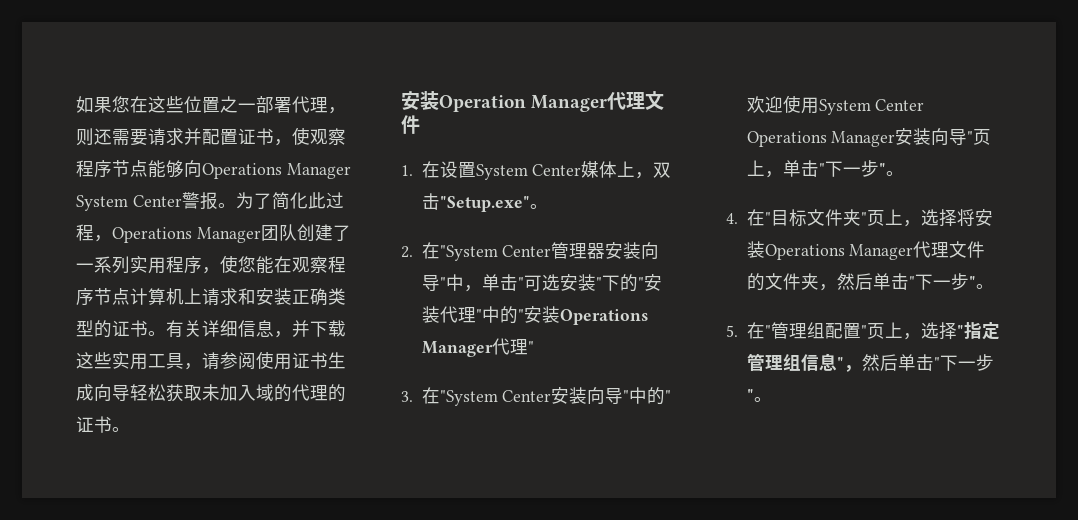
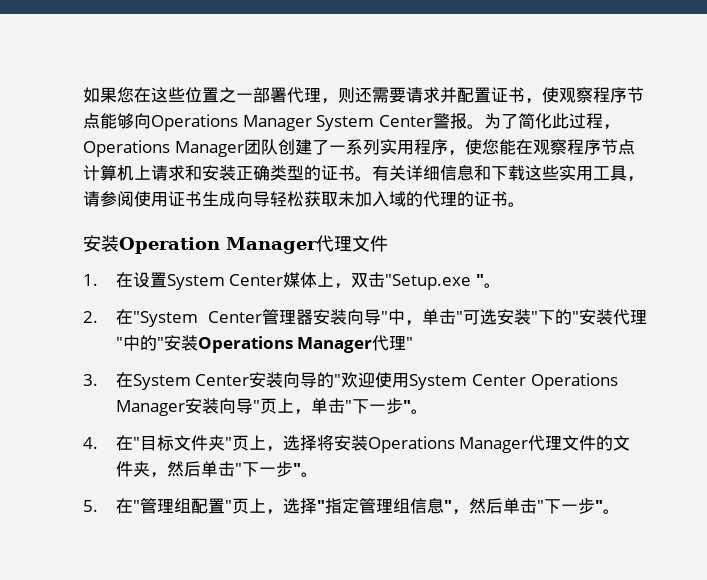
[274,320,310,338] ，并 -> [474,165,491,181] 和
[439,196,530,212] "Setup.exe" -> [385,274,485,290] "Setup.exe "
[439,390,498,406] "System -> [132,374,191,390] System
[623,387,648,404] "中 -> (318, 380) none

